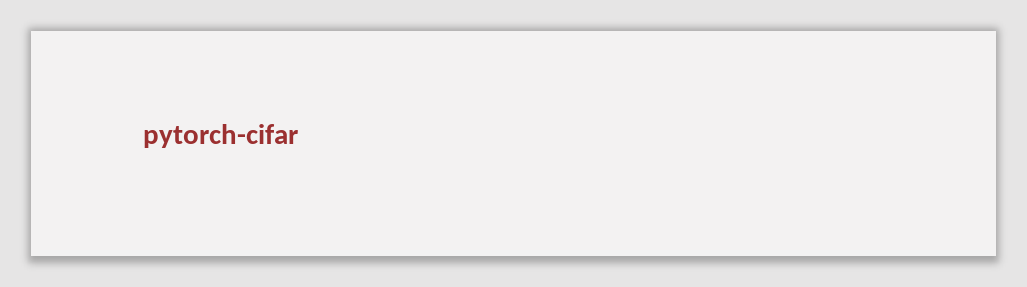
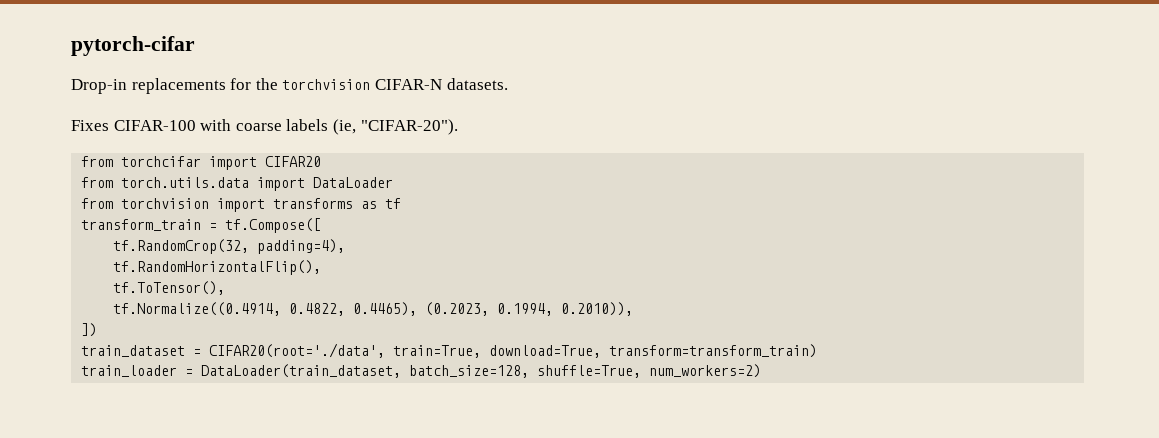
(298, 136) none -> [71,78,508,94] [71,119,458,135] [81,156,322,170] [81,177,394,191] [81,198,402,212] [81,218,322,233] [113,239,346,254] [113,260,322,275] [113,281,226,295] [113,302,634,316] [81,323,98,337] [81,343,818,358] [81,364,762,378] // Drop-in replacements for the torchvision CIFAR-N datasets. // Fixes CIFAR-100 with coarse labels (ie, "CIFAR-20"). // from torchcifar import CIFAR20 // from torch.utils.data import DataLoader // from torchvision import transforms as tf // transform_train = tf.Compose([ // tf.RandomCrop(32, padding=4), // tf.RandomHorizontalFlip(), // tf.ToTensor(), // tf.Normalize((0.4914, 0.4822, 0.4465), (0.2023, 0.1994, 0.2010)), // ]) // train_dataset = CIFAR20(root='./data', train=True, download=True, transform=transform_train) // train_loader = DataLoader(train_dataset, batch_size=128, shuffle=True, num_workers=2)

